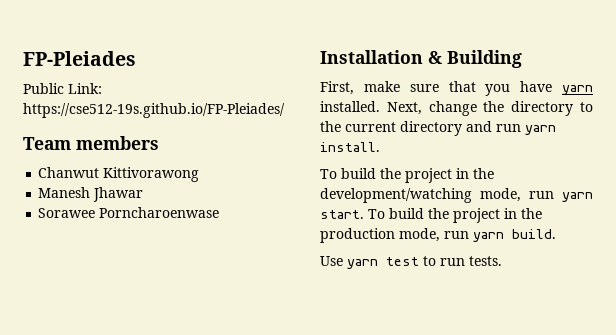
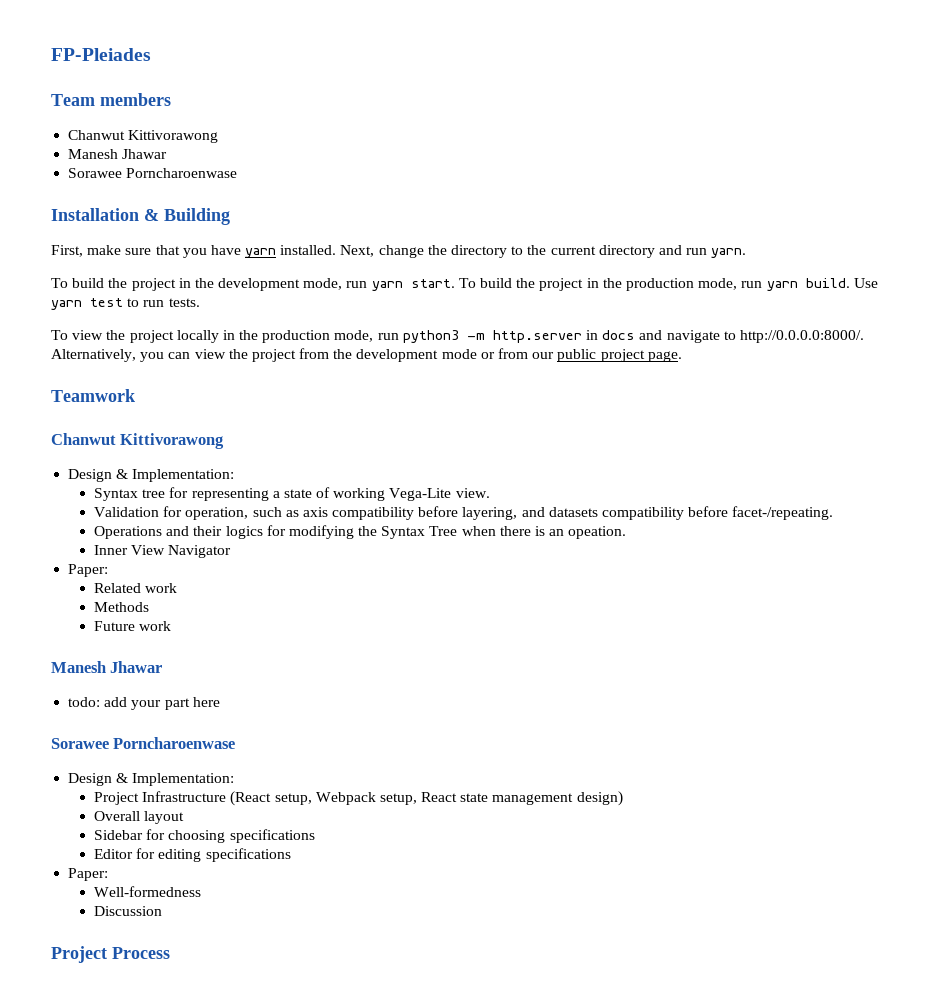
[23,83,102,94] [23,103,285,118] // Public Link: https://cse512-19s.github.io/FP-Pleiades/ -> (151, 54) none
[525,125,556,135] [320,142,380,152] [320,168,494,183] [320,188,472,203] yarn install. // To build the project in the development/watching -> [711,248,747,258] [51,278,301,291] yarn. // To build the project in the development
(556, 234) // -> (850, 283) none
(502, 261) none -> [51,330,864,343] [51,348,682,362] [51,389,135,402] [51,433,225,449] [68,469,235,482] [93,487,490,501] [93,506,834,520] [93,525,627,539] [93,545,232,558] [68,564,109,577] [93,583,178,593] [93,602,149,612] [93,621,172,631] [51,661,163,673] [68,697,220,710] [51,737,236,749] [68,773,235,786] [93,791,623,806] [93,811,185,824] [93,829,315,843] [93,848,291,862] [68,868,109,881] [93,886,201,897] [93,906,162,916] [51,946,170,963] // To view the project locally in the production mode, run python3 -m http.server in docs and navigate to http://0.0.0.0:8000/. Alternatively, you can view the project from the development mode or from our public project page. // Teamwork // Chanwut Kittivorawong // Design & Implementation: // Syntax tree for representing a state of working Vega-Lite view. // Validation for operation, such as axis compatibility before layering, and datasets compatibility before facet-/repeating. // Operations and their logics for modifying the Syntax Tree when there is an opeation. // Inner View Navigator // Paper: // Related work // Methods // Future work // Manesh Jhawar // todo: add your part here // Sorawee Porncharoenwase // Design & Implementation: // Project Infrastructure (React setup, Webpack setup, React state management design) // Overall layout // Sidebar for choosing specifications // Editor for editing specifications // Paper: // Well-formedness // Discussion // Project Process

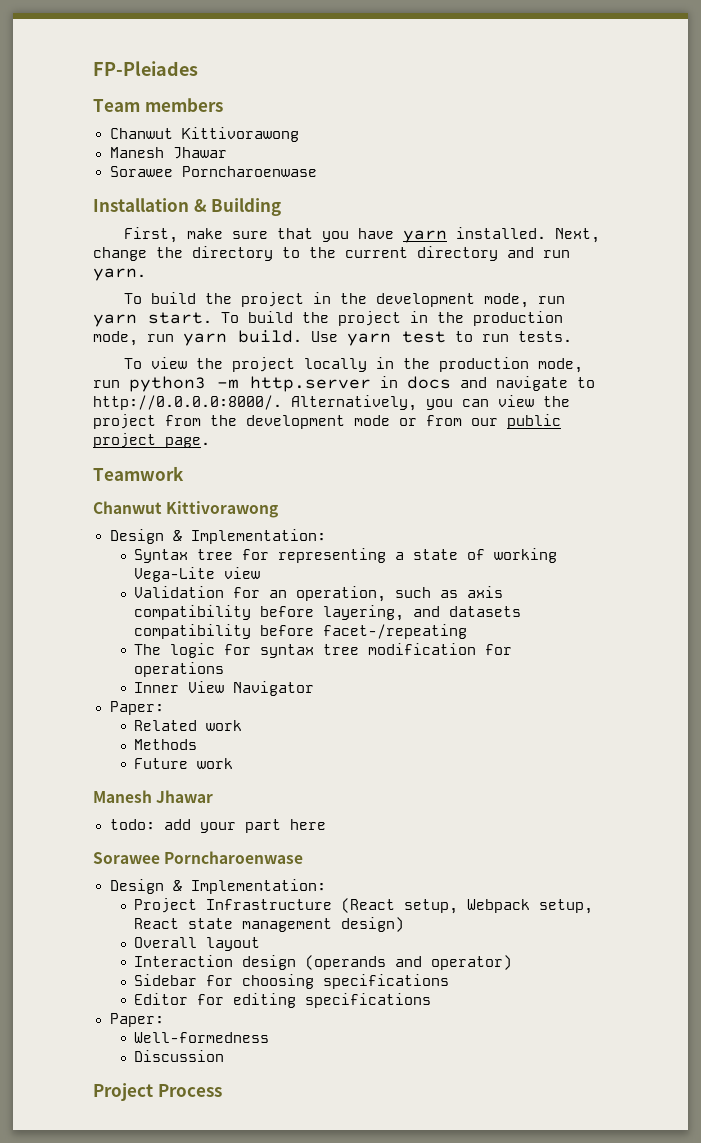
[455,488,490,498] view. -> [224,567,261,579] view
(183, 511) none -> [269,590,288,598] an
[732,506,834,520] [93,525,627,539] facet-/repeating. // Operations and their logics for modifying the Syntax Tree when there is an opeation. -> [323,624,468,639] [134,643,513,658] [134,662,225,677] facet-/repeating // The logic for syntax tree modification for operations
(185, 817) none -> [134,955,513,970] // Interaction design (operands and operator)

